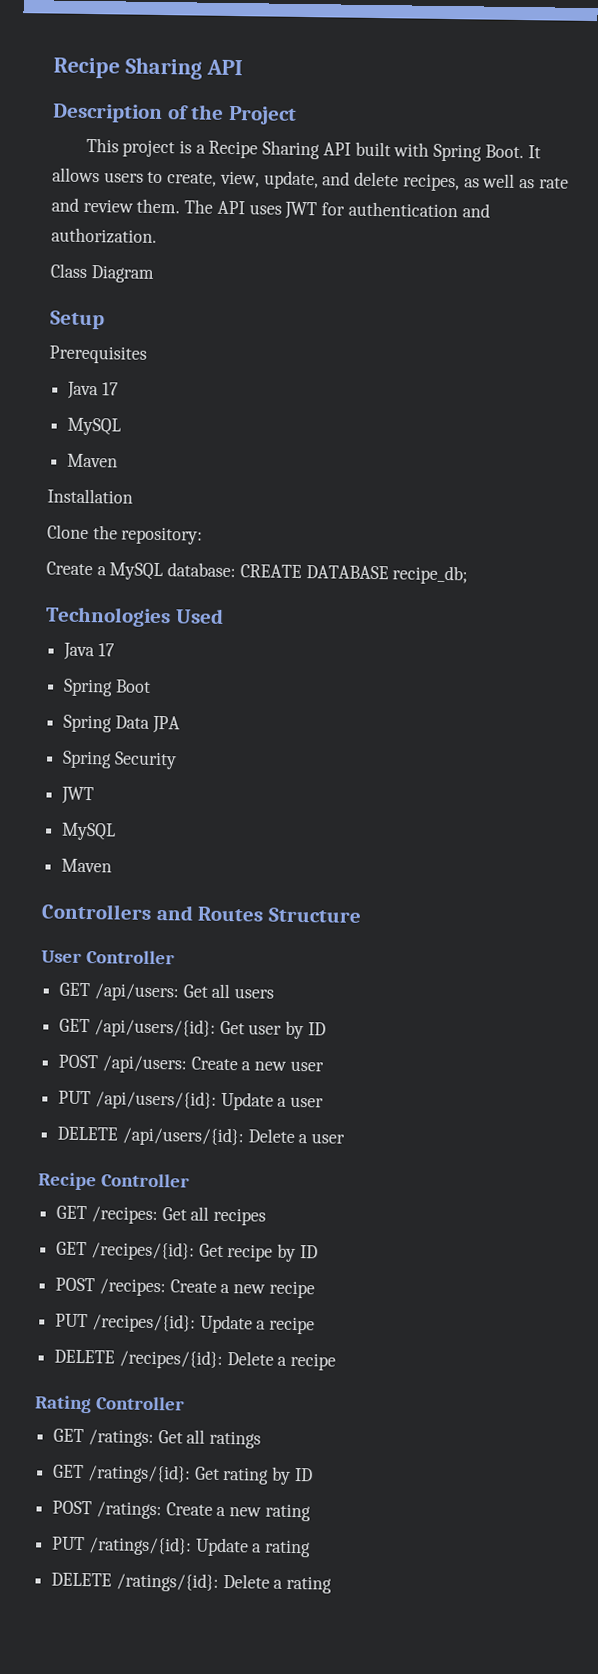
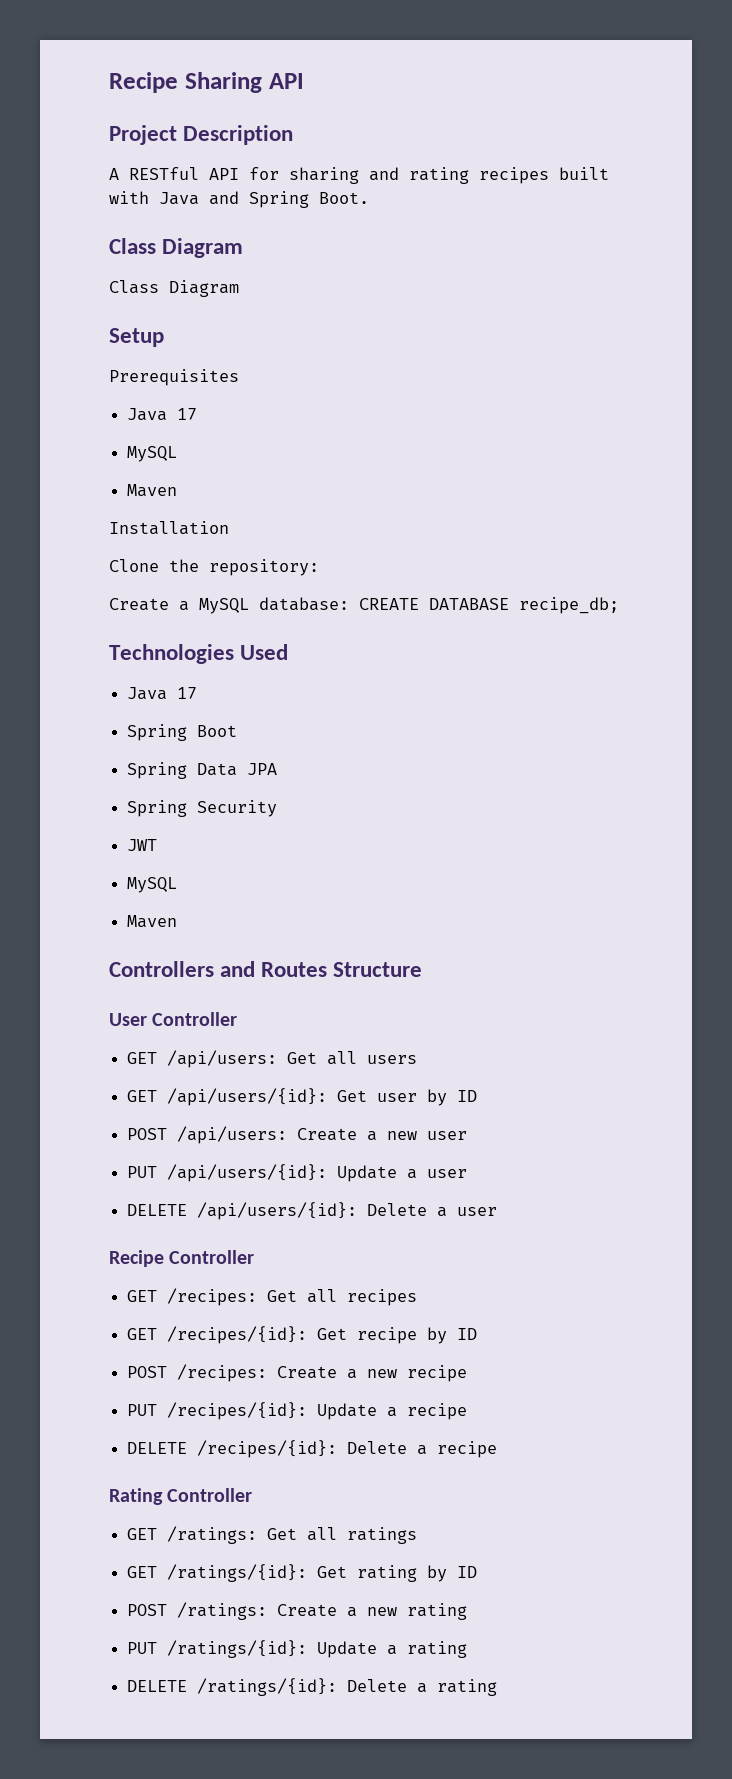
(243, 67) none -> [109,125,177,145] Project
[167,104,297,125] [85,137,541,162] [52,167,569,192] [51,197,490,220] [51,227,157,244] of the Project // This project is a Recipe Sharing API built with Spring Boot. It allows users to create, view, update, and delete recipes, as well as rate and review them. The API uses JWT for authentication and authorization. -> [109,167,609,184] [109,191,369,208] [109,238,244,258] // A RESTful API for sharing and rating recipes built with Java and Spring Boot. // Class Diagram

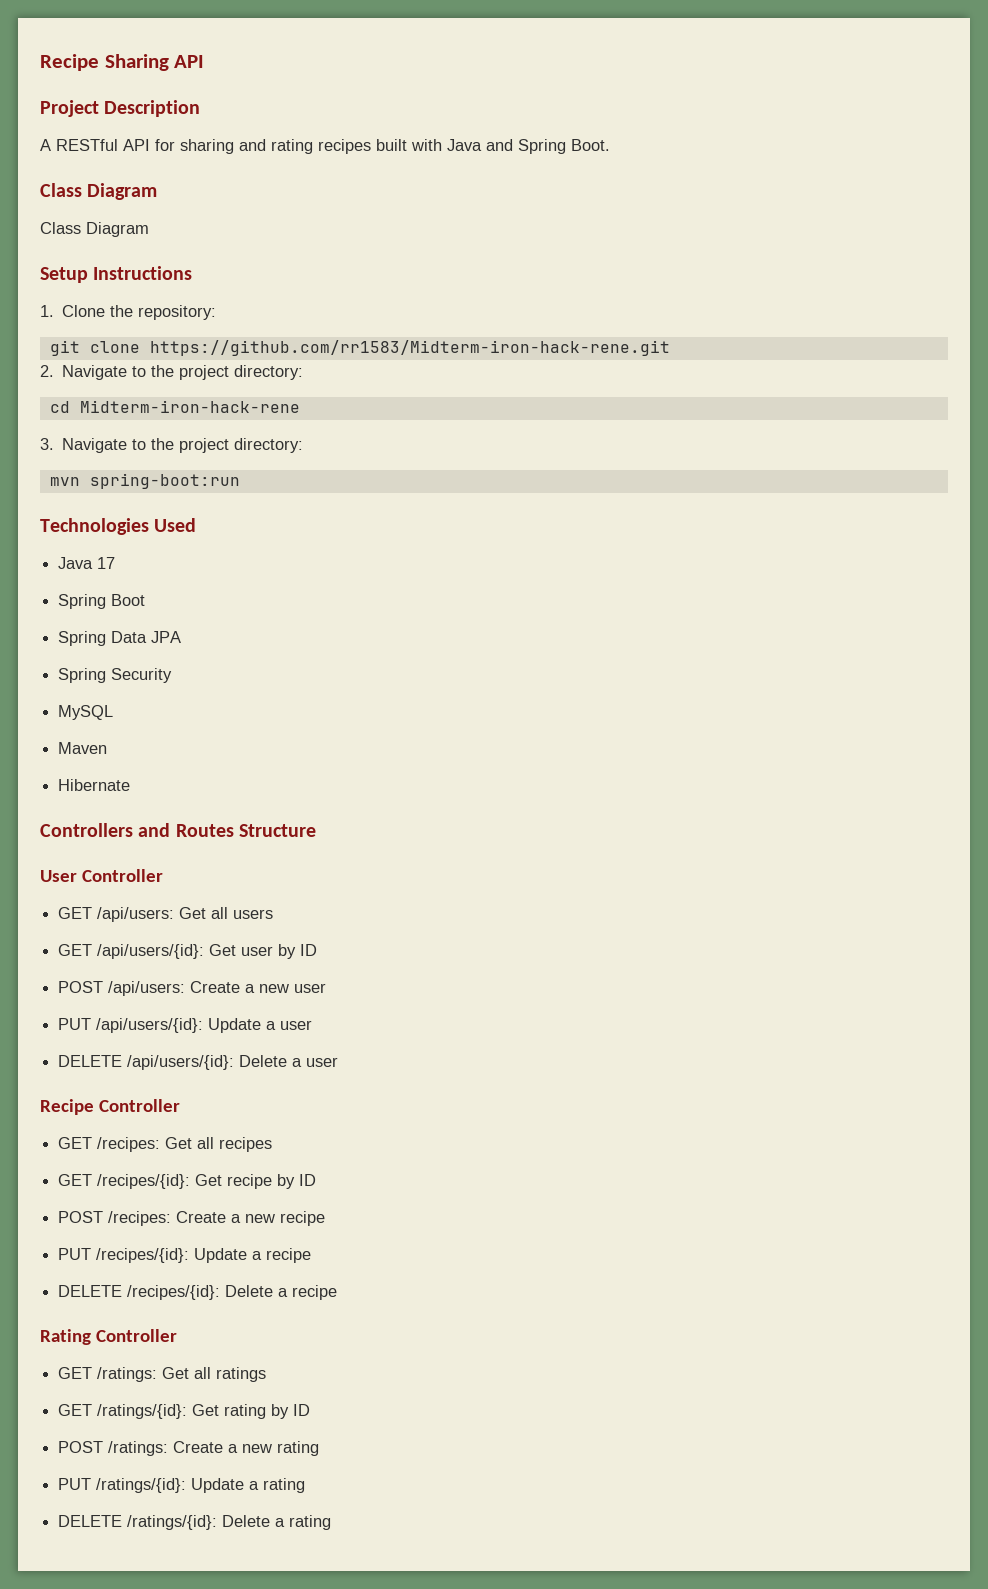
[109,369,239,386] [127,408,198,421] [127,446,178,462] [127,484,178,497] [109,521,229,535] [109,559,319,576] [109,597,619,614] // Prerequisites // Java 17 // MySQL // Maven // Installation // Clone the repository: // Create a MySQL database: CREATE DATABASE recipe_db; -> [93,266,193,280] [40,305,217,320] [49,340,670,356] [40,365,304,380] [49,400,300,413] [40,438,304,453] [49,473,240,489] Instructions // 1. Clone the repository: // git clone https://github.com/rr1583/Midterm-iron-hack-rene.git // 2. Navigate to the project directory: // cd Midterm-iron-hack-rene // 3. Navigate to the project directory: // mvn spring-boot:run
[127,839,158,851] [127,877,178,893] [127,915,178,928] // JWT // MySQL // Maven -> [58,705,114,720] [58,742,108,754] [58,779,131,791] // MySQL // Maven // Hibernate

